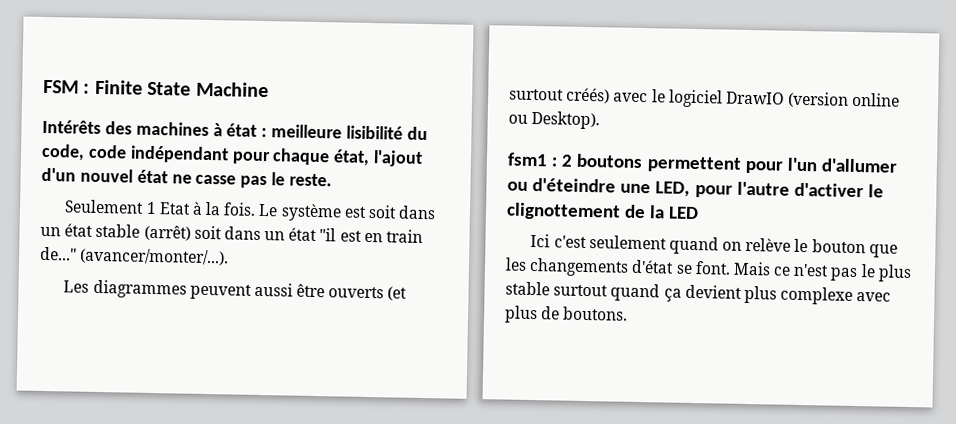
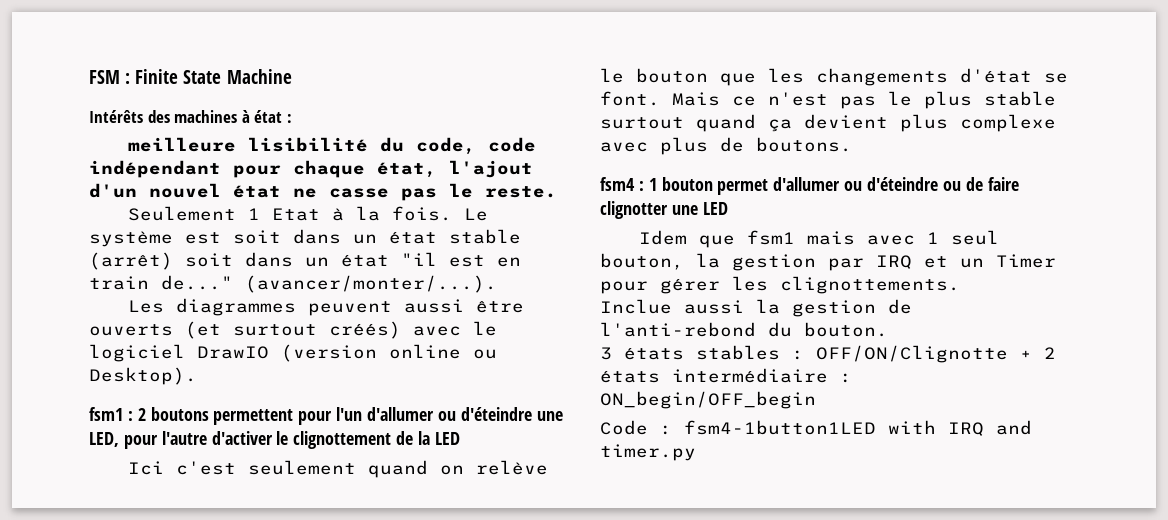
(268, 132) none -> (292, 118) //
(629, 313) none -> [600,177,1019,195] [600,201,728,219] [638,230,999,248] [600,253,1056,271] [600,276,960,294] [600,299,912,317] [600,322,888,337] [600,345,1056,363] [600,368,852,383] [600,391,816,409] [600,420,1032,436] [600,444,696,461] // fsm4 : 1 bouton permet d'allumer ou d'éteindre ou de faire clignotter une LED // Idem que fsm1 mais avec 1 seul bouton, la gestion par IRQ et un Timer pour gérer les clignottements. // Inclue aussi la gestion de l'anti-rebond du bouton. // 3 états stables : OFF/ON/Clignotte + 2 états intermédiaire : ON_begin/OFF_begin // Code : fsm4-1button1LED with IRQ and timer.py

